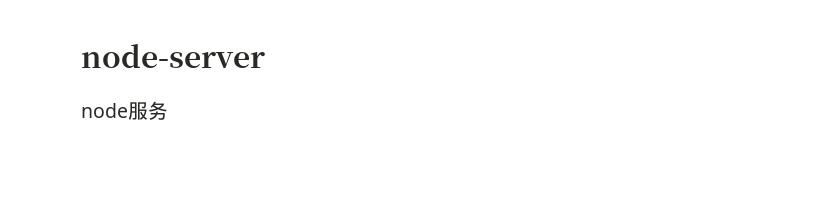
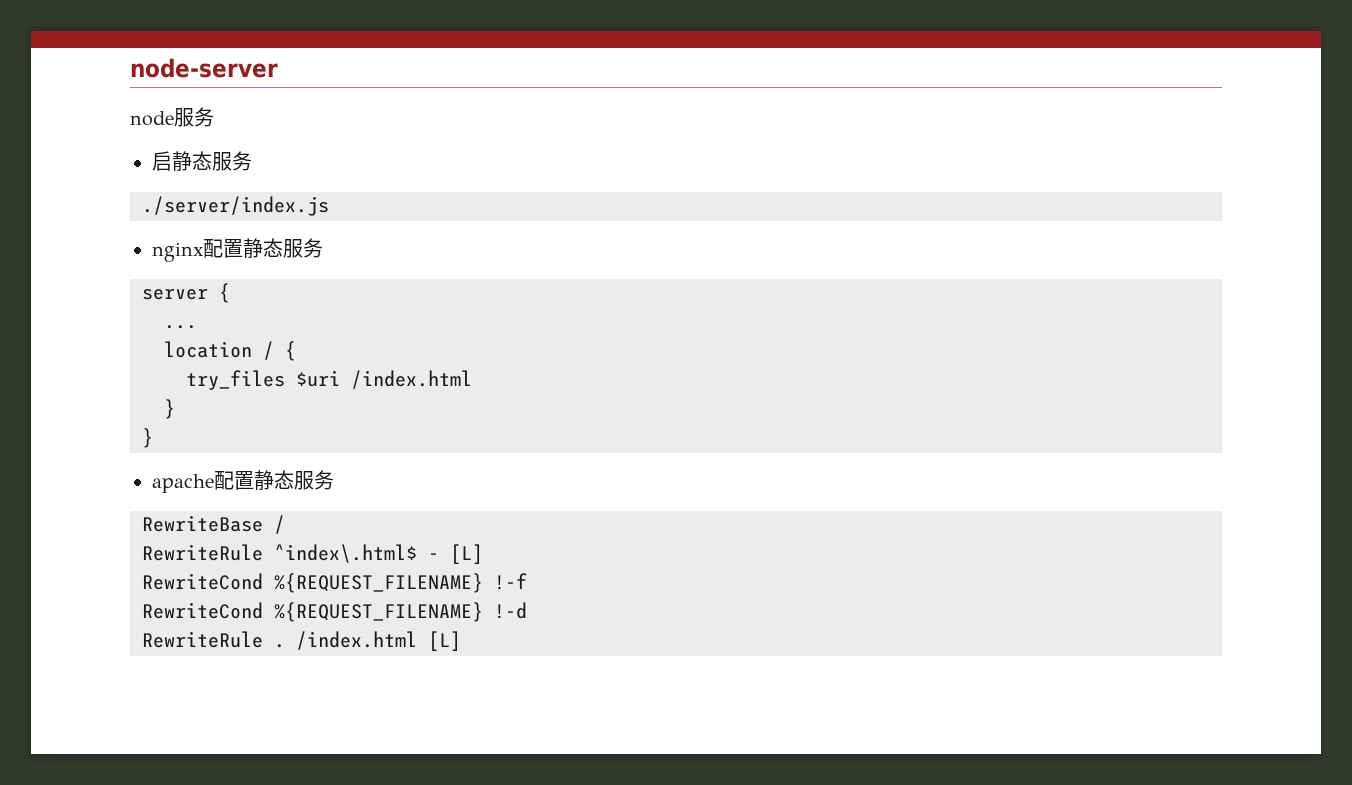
(168, 110) none -> [152,151,252,171] [142,196,329,216] [152,238,323,262] [142,283,230,303] [164,325,197,329] [164,341,296,361] [186,370,472,390] [164,399,175,419] [142,428,153,448] [152,470,334,493] [142,515,285,534] [142,544,483,564] [142,573,527,593] [142,602,527,622] [142,631,461,651] // 启静态服务 // ./server/index.js // nginx配置静态服务 // server { // ... // location / { // try_files $uri /index.html // } // } // apache配置静态服务 // RewriteBase / // RewriteRule ^index\.html$ - [L] // RewriteCond %{REQUEST_FILENAME} !-f // RewriteCond %{REQUEST_FILENAME} !-d // RewriteRule . /index.html [L]

